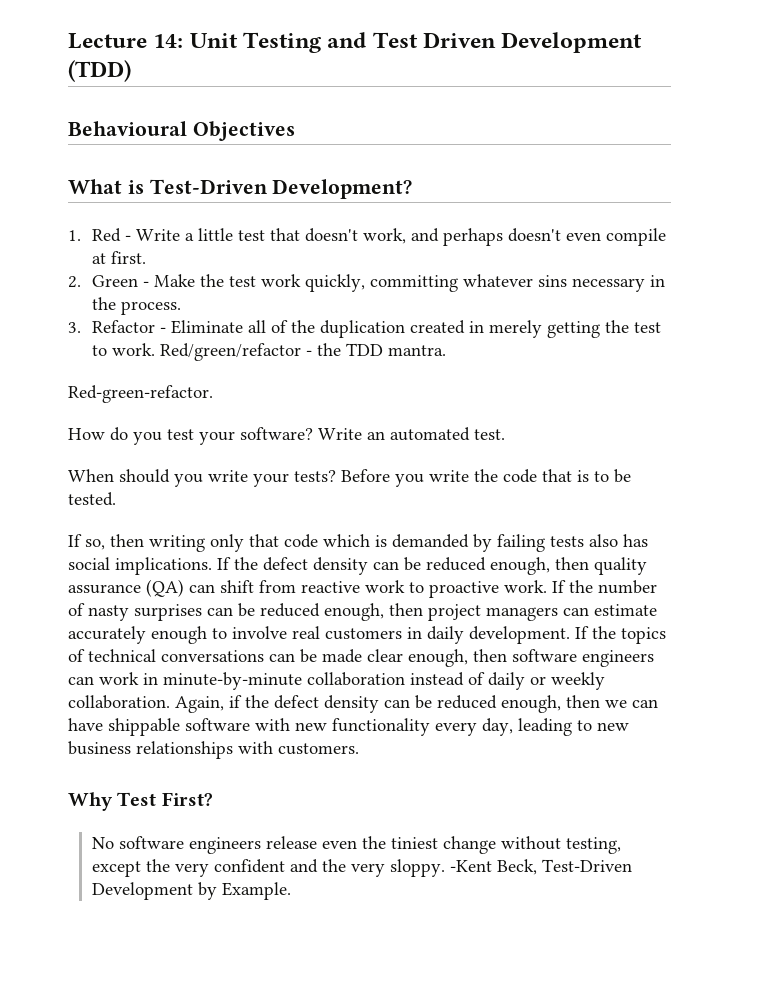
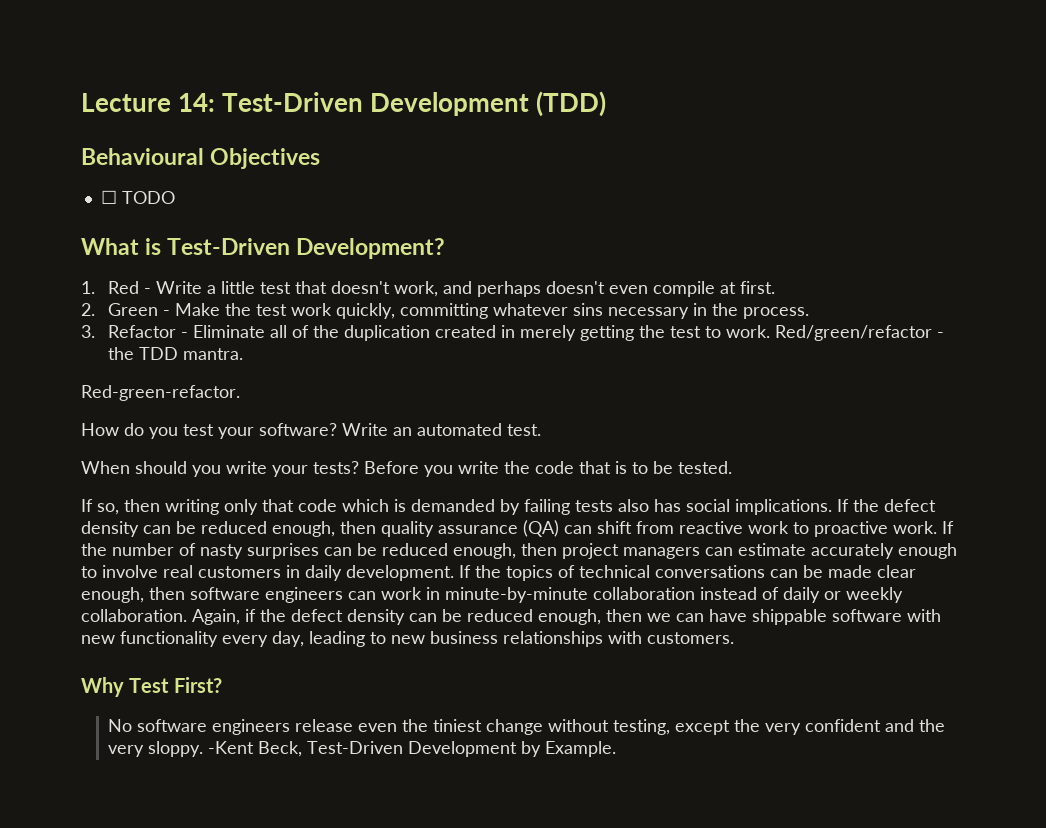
[189,32,497,53] Unit Testing and Test Driven -> [221,92,363,112] Test-Driven
(295, 131) none -> [100,190,175,204] // ☐ TODO

